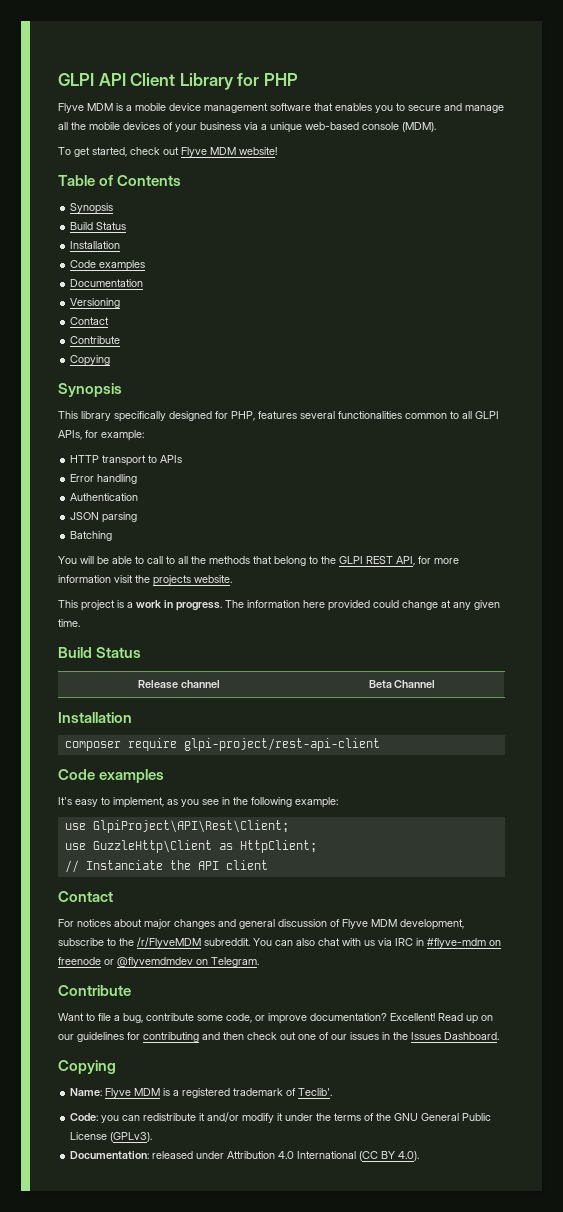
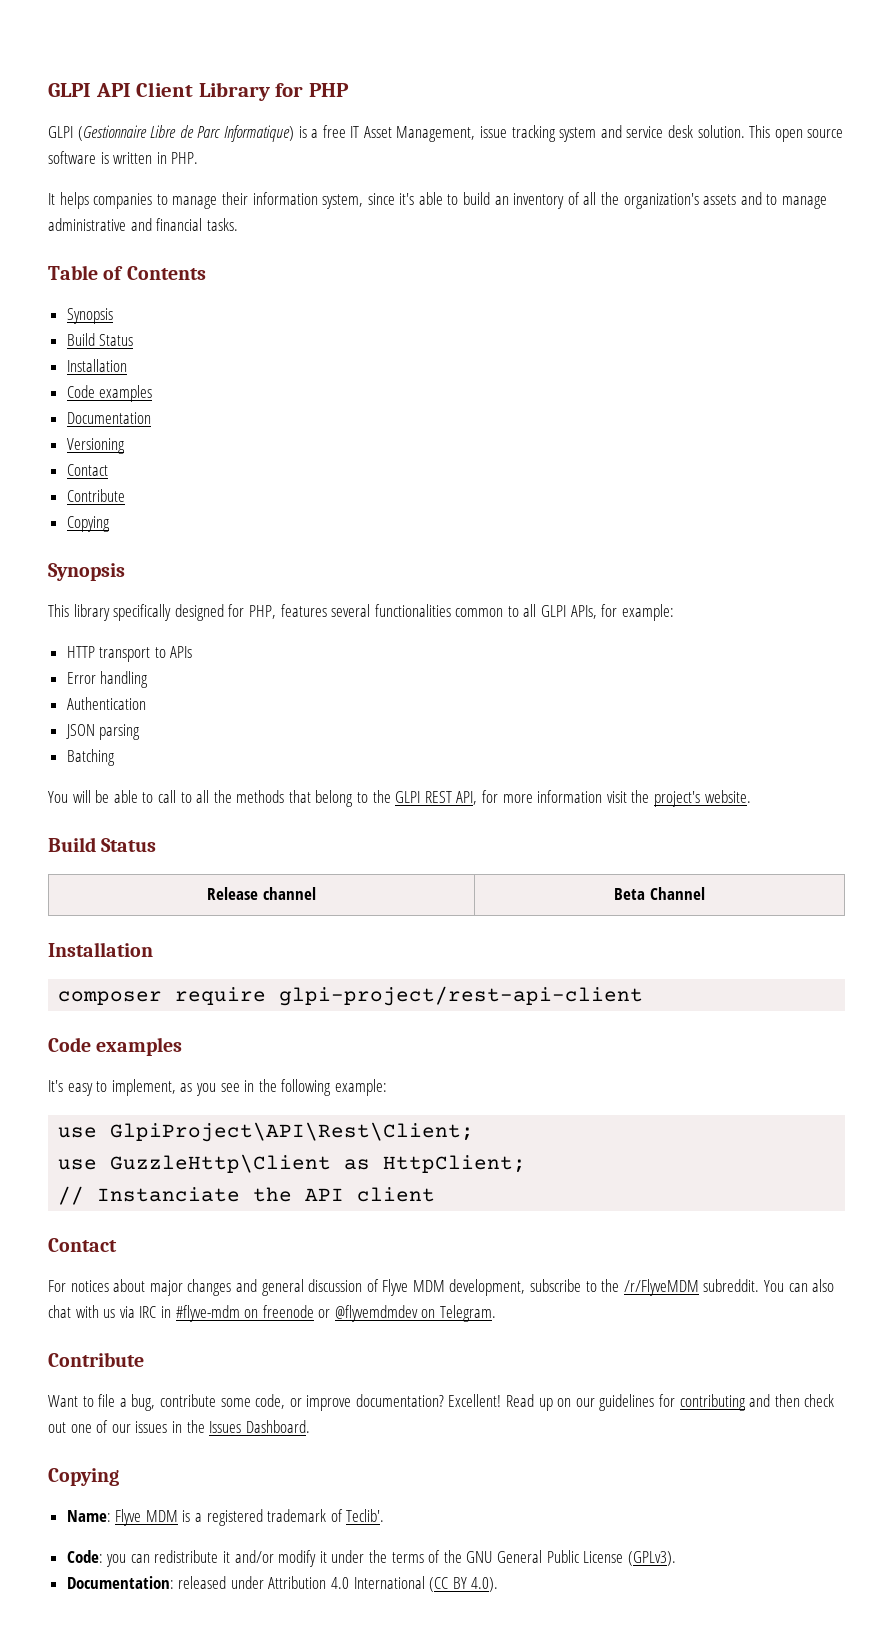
[58,103,504,113] [58,122,436,133] [58,147,277,157] Flyve MDM is a mobile device management software that enables you to secure and manage all the mobile devices of your business via a unique web-based console (MDM). // To get started, check out Flyve MDM website! -> [48,125,844,142] [48,151,199,164] [48,192,827,209] [48,218,238,231] GLPI (Gestionnaire Libre de Parc Informatique) is a free IT Asset Management, issue tracking system and service desk solution. This open source software is written in PHP. // It helps companies to manage their information system, since it's able to build an inventory of all the organization's assets and to manage administrative and financial tasks.
[153,575,191,586] projects -> [653,791,700,807] project's
[58,600,500,611] [58,619,80,627] // This project is a work in progress. The information here provided could change at any given time. -> (751, 796) none

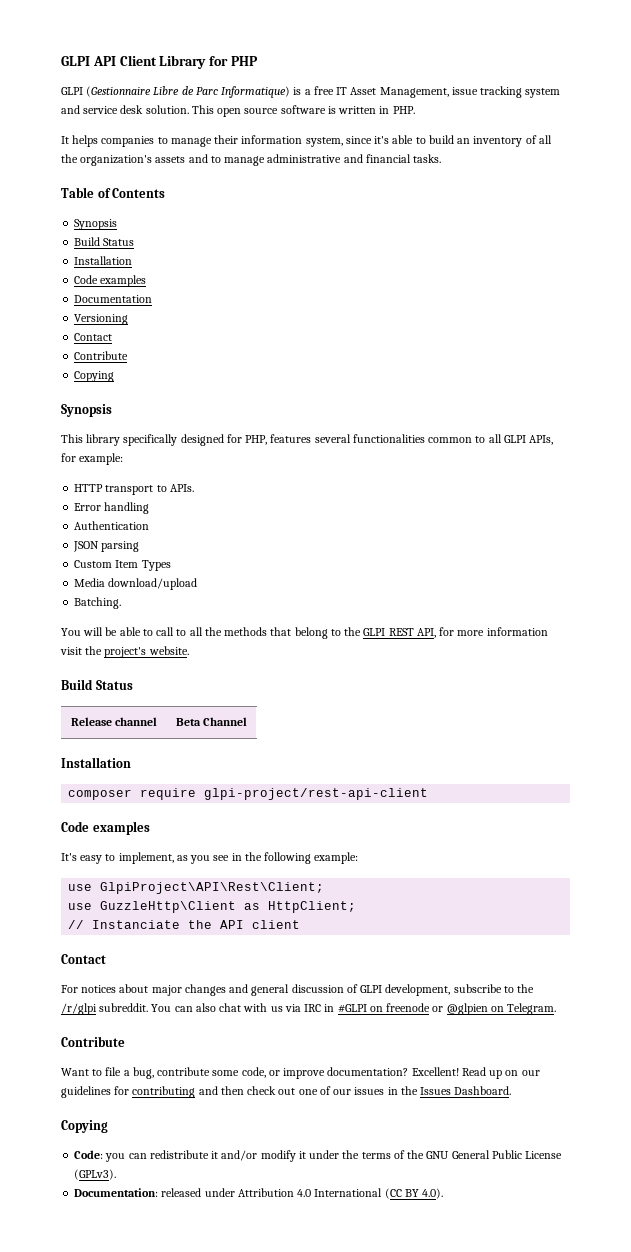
[170,646,193,658] APIs -> [169,484,194,492] APIs.
[66,749,115,766] Batching -> [74,560,171,571] [74,578,198,590] [74,597,122,609] Custom Item Types // Media download/upload // Batching.
[382,1279,445,1296] Flyve MDM -> [360,985,383,993] GLPI
[623,1279,699,1296] /r/FlyveMDM -> [61,1003,97,1015] /r/glpi
[175,1305,240,1322] #flyve-mdm -> [337,1004,367,1013] #GLPI
[334,1305,418,1322] @flyvemdmdev -> [446,1003,488,1015] @glpien
[66,1509,385,1526] // Name: Flyve MDM is a registered trademark of Teclib'. -> (108, 1126) none

